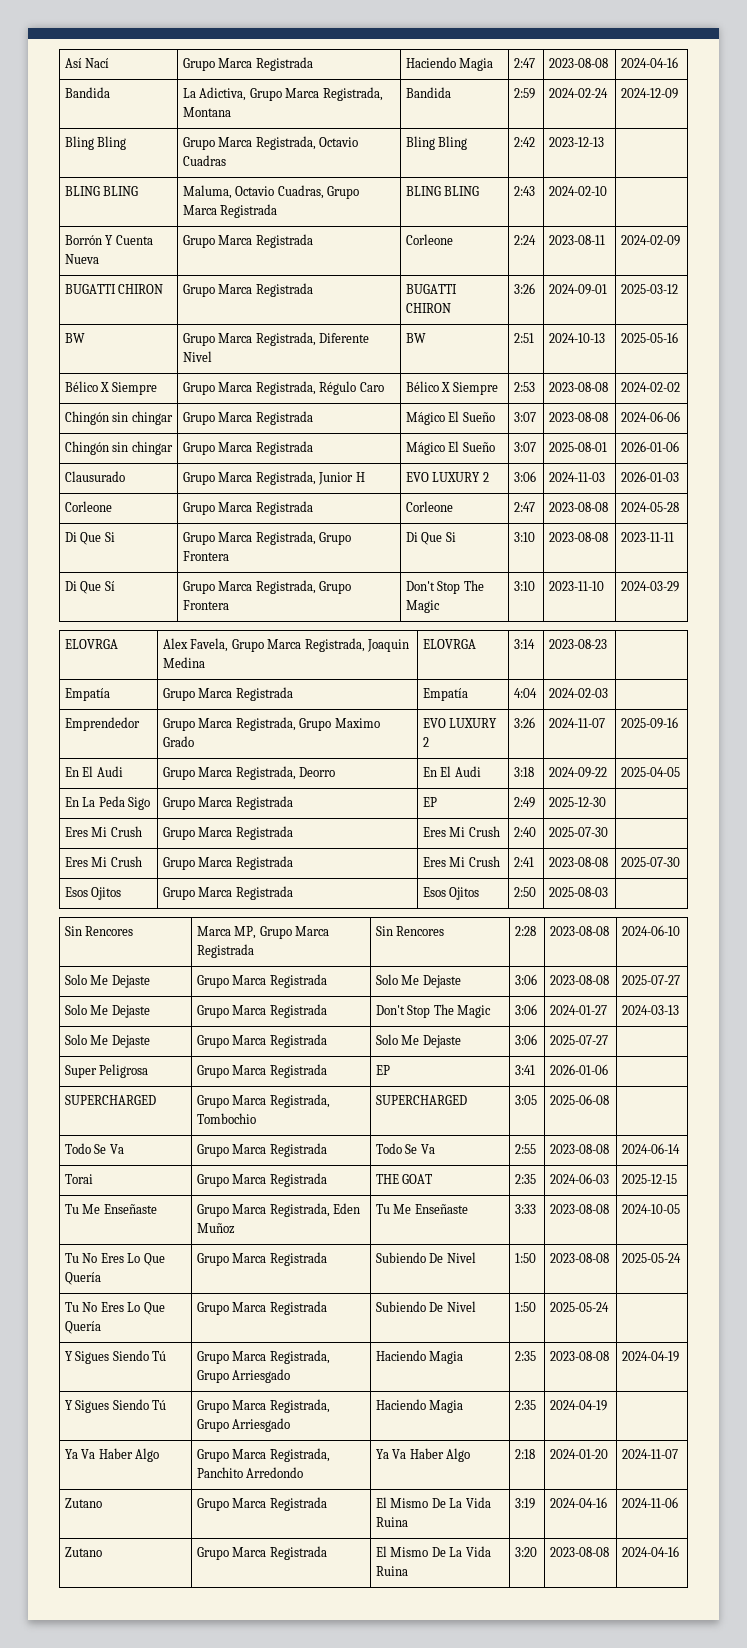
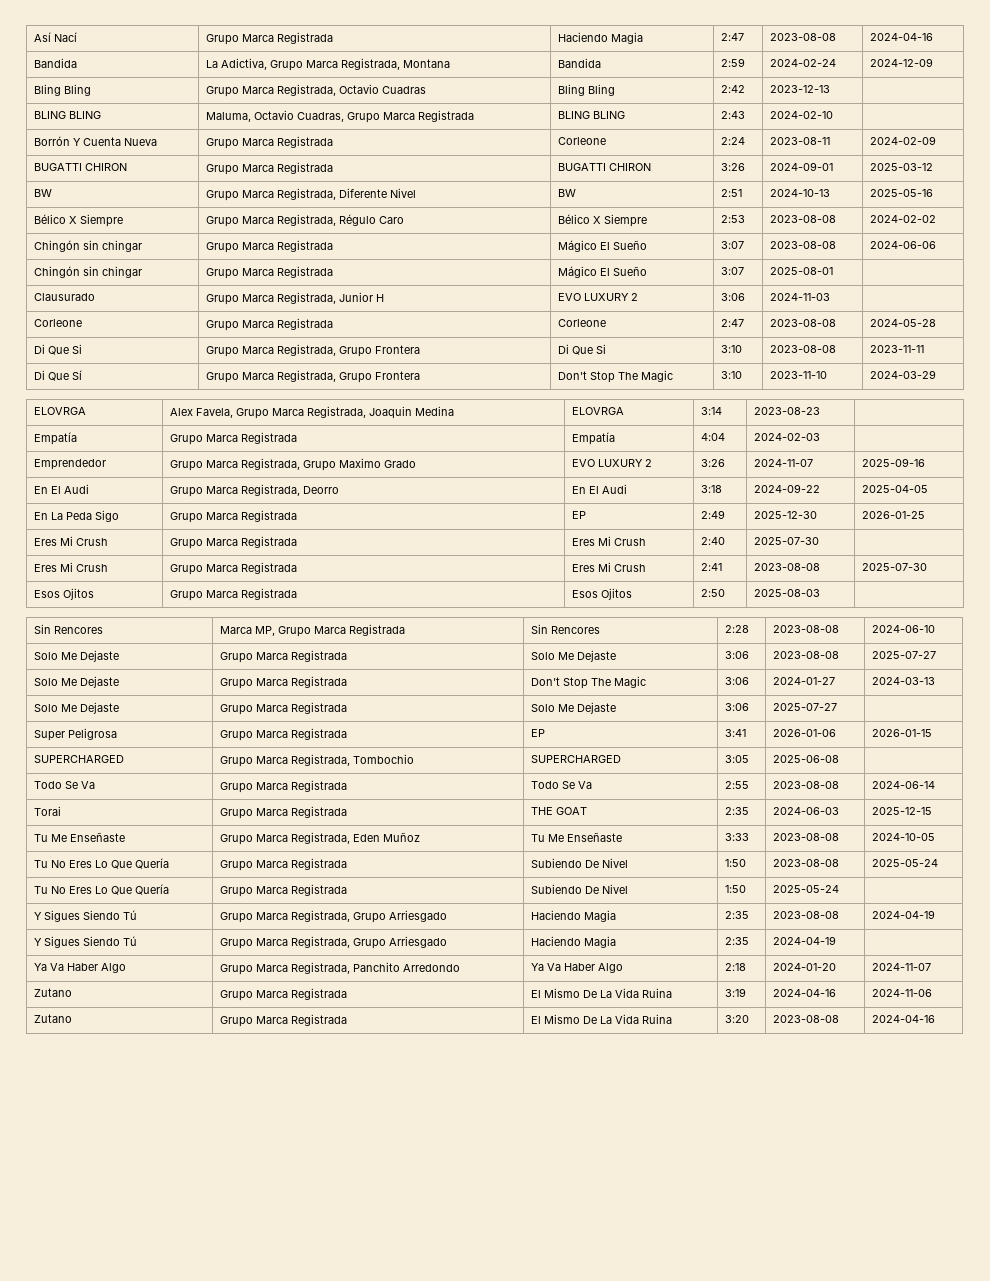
[620,441,679,452] 2026-01-06 -> (833, 271) none
[620,471,679,482] 2026-01-03 -> (830, 297) none
(606, 802) none -> [861,511,925,519] 2026-01-25
(608, 1069) none -> [871,729,932,737] 2026-01-15

